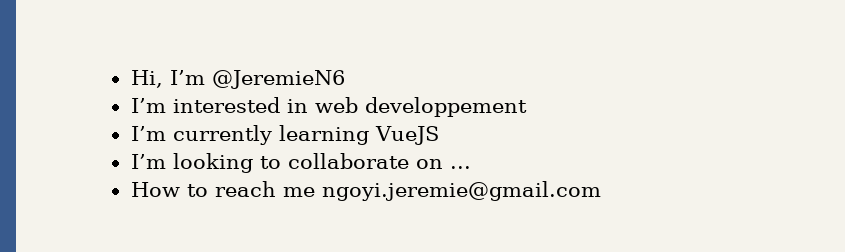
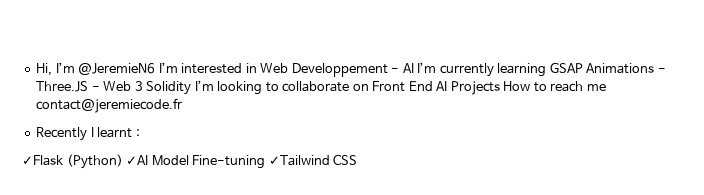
(345, 79) // -> (156, 69) none
[314,97,527,117] [130,125,439,145] web developpement // I’m currently learning VueJS // -> [260,62,666,77] [36,81,192,95] Web Developpement - AI I’m currently learning GSAP Animations - Three.JS - Web 3 Solidity
[449,166,471,169] [130,181,601,201] ... // How to reach me ngoyi.jeremie@gmail.com -> [372,81,606,95] [36,98,183,113] [36,127,140,141] [22,154,358,169] Front End AI Projects How to reach me contact@jeremiecode.fr // Recently I learnt : // ✓Flask (Python) ✓AI Model Fine-tuning ✓Tailwind CSS

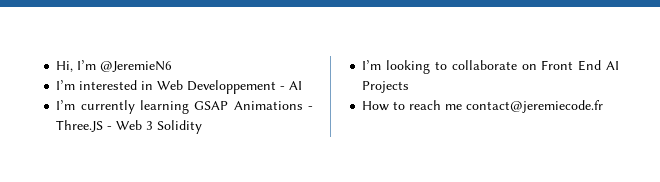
(156, 69) none -> (173, 66) //
(414, 68) none -> (303, 85) //
(192, 88) none -> (203, 127) //
(500, 88) none -> (410, 87) //
[36,127,140,141] [22,154,358,169] // Recently I learnt : // ✓Flask (Python) ✓AI Model Fine-tuning ✓Tailwind CSS -> (604, 106) none

